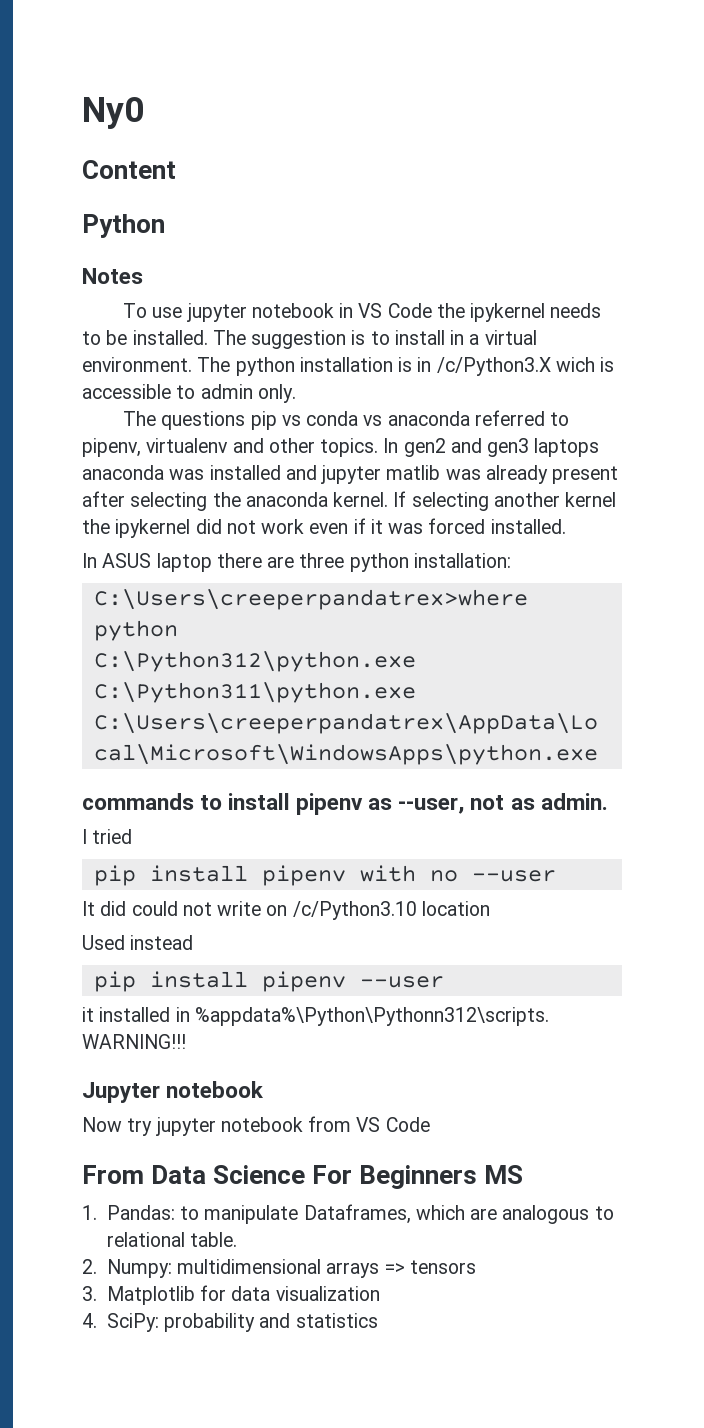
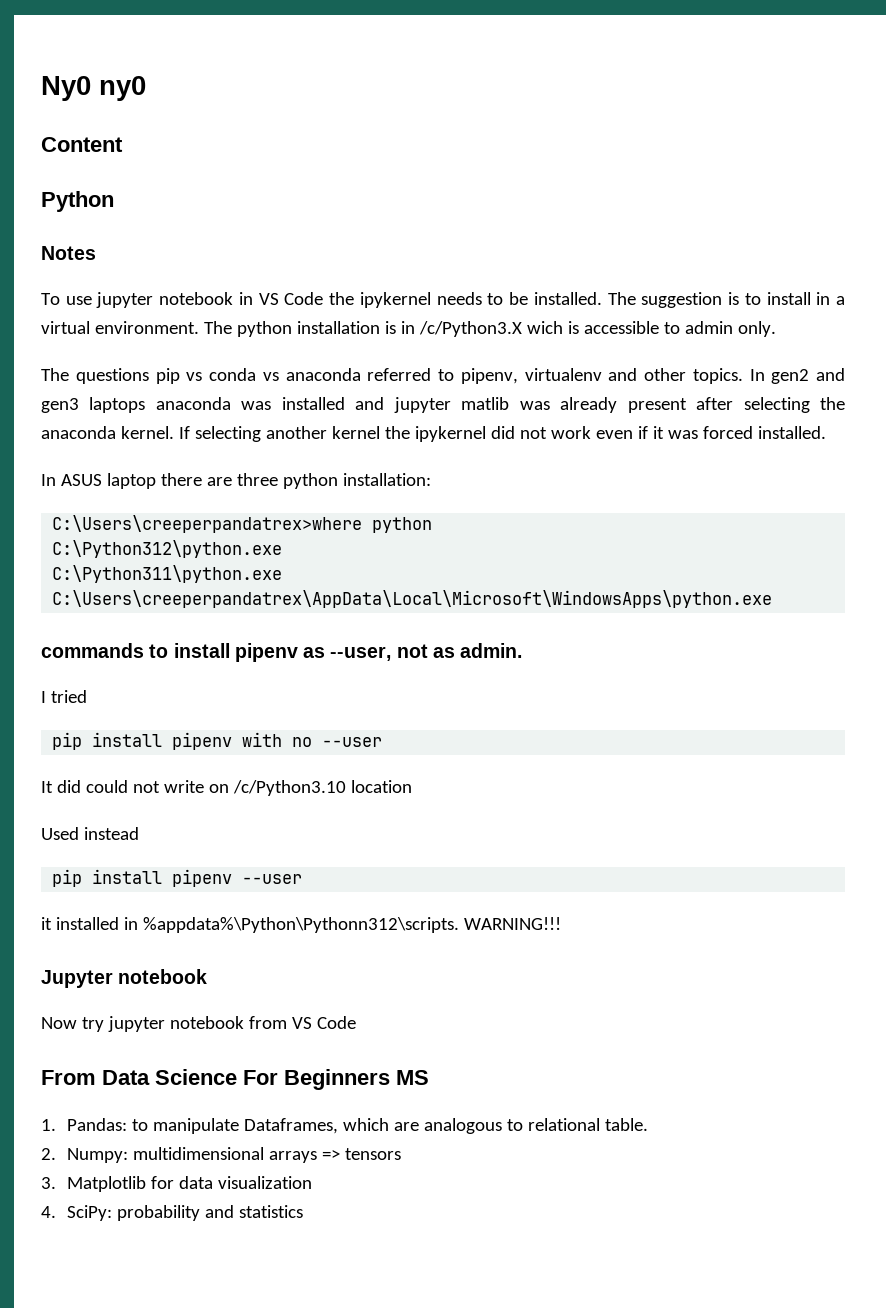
(144, 113) none -> [99,76,146,101] ny0

